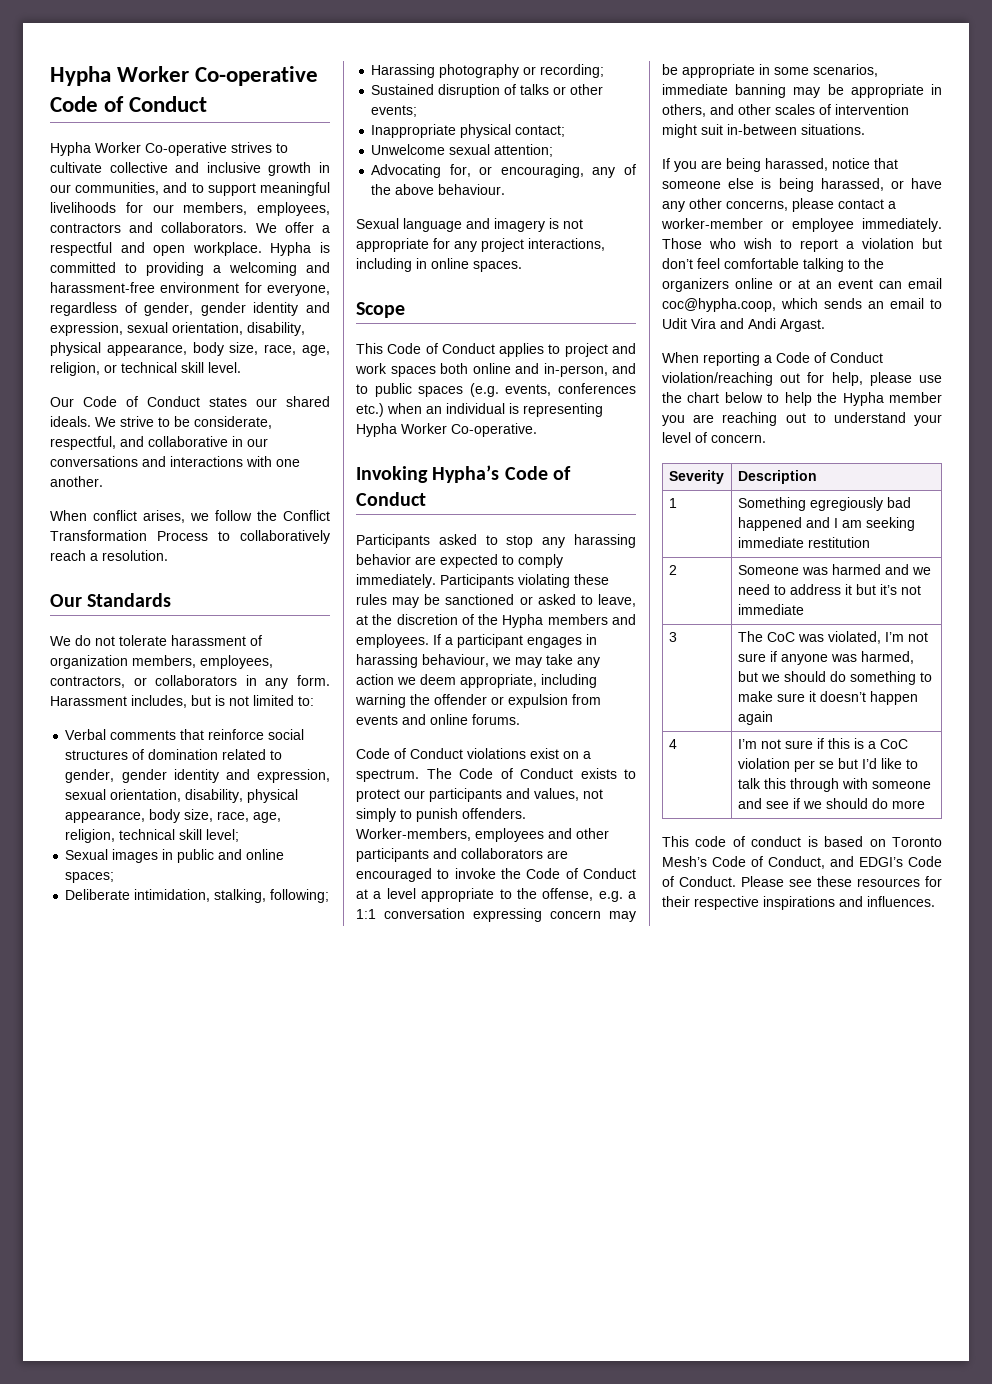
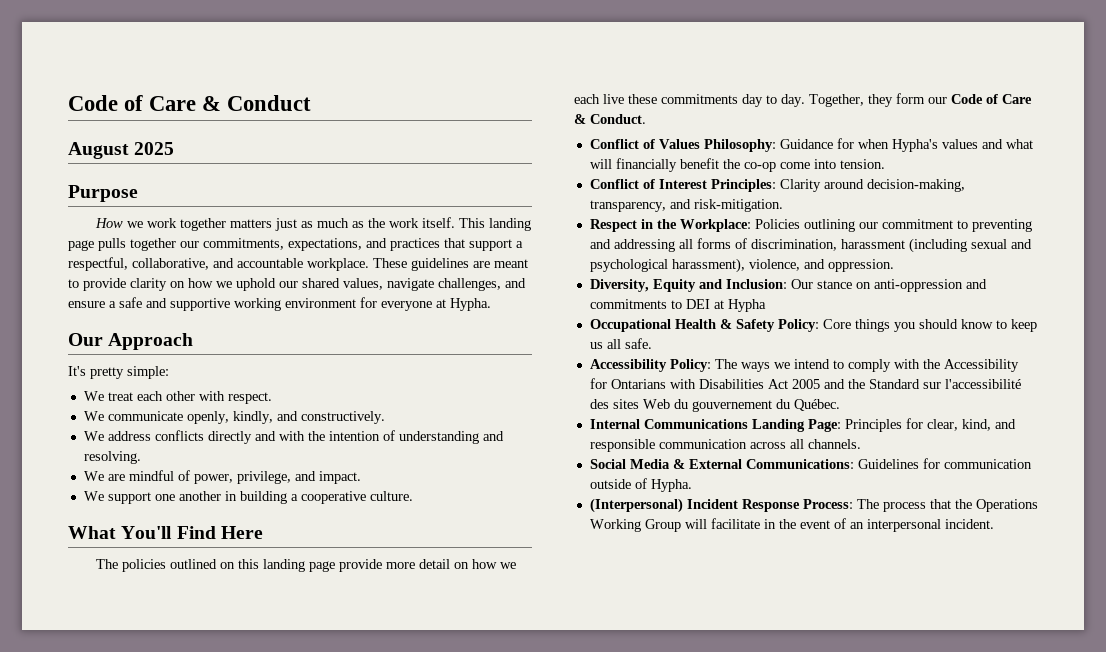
[50,66,319,86] [50,96,208,112] [50,142,288,156] [50,162,330,176] [50,182,330,196] [50,202,330,216] [50,222,330,233] [50,242,330,256] [50,262,330,276] [50,282,330,296] [50,302,330,316] [50,322,305,336] [50,342,331,356] [50,362,241,376] [50,396,330,407] [50,416,272,429] [50,436,268,450] [50,456,300,467] [50,476,103,487] [50,510,330,523] [50,530,330,544] [50,550,168,561] [50,593,172,607] [50,635,262,646] [50,655,273,669] [50,675,330,689] [50,695,314,708] [65,729,305,740] [65,749,283,760] [65,769,330,783] [65,789,299,803] [65,809,282,823] [65,829,240,843] [65,849,285,863] [65,872,115,883] [65,889,330,903] [371,64,605,78] [371,84,604,98] [371,105,418,117] [371,124,566,138] [371,144,554,157] [371,164,636,178] [371,184,506,195] [356,218,583,232] [356,238,605,252] [356,258,522,272] [356,302,405,318] [356,343,636,357] [355,363,636,377] [356,383,636,397] [356,403,603,417] [356,423,537,437] [356,465,572,483] [356,492,426,506] [356,534,636,548] [356,554,563,568] [356,574,609,588] [356,594,636,608] [356,614,636,628] [356,634,597,648] [356,654,600,668] [356,674,597,688] [355,694,601,708] [356,714,520,725] [356,748,591,759] [356,768,636,782] [356,788,603,802] [356,808,526,822] [356,828,609,842] [356,848,568,862] [356,868,636,882] [356,888,636,902] [356,908,636,922] [662,64,878,78] [662,84,942,98] [662,104,909,117] [662,124,865,138] [662,158,898,172] [662,178,942,192] [662,198,896,212] [661,218,942,232] [662,238,942,252] [662,258,884,272] [662,278,942,292] [662,298,942,312] [662,318,825,332] [662,352,883,366] [662,372,942,386] [662,392,942,406] [662,412,942,426] [662,432,766,443] [668,470,724,484] [737,470,817,484] [668,498,677,508] [737,497,911,511] [737,517,915,531] [737,537,870,548] [668,565,677,575] [737,564,931,575] [737,584,921,595] [737,604,804,615] [668,632,677,642] [737,631,928,644] [737,651,914,665] [737,671,932,685] [737,691,918,705] [737,711,773,725] [668,739,677,749] [737,738,908,749] [737,758,918,772] [737,778,931,792] [737,798,925,809] [662,836,942,847] [662,856,942,869] [662,876,942,887] [662,896,935,910] Hypha Worker Co-operative Code of Conduct // Hypha Worker Co-operative strives to cultivate collective and inclusive growth in our communities, and to support meaningful livelihoods for our members, employees, contractors and collaborators. We offer a respectful and open workplace. Hypha is committed to providing a welcoming and harassment-free environment for everyone, regardless of gender, gender identity and expression, sexual orientation, disability, physical appearance, body size, race, age, religion, or technical skill level. // Our Code of Conduct states our shared ideals. We strive to be considerate, respectful, and collaborative in our conversations and interactions with one another. // When conflict arises, we follow the Conflict Transformation Process to collaboratively reach a resolution. // Our Standards // We do not tolerate harassment of organization members, employees, contractors, or collaborators in any form. Harassment includes, but is not limited to: // Verbal comments that reinforce social structures of domination related to gender, gender identity and expression, sexual orientation, disability, physical appearance, body size, race, age, religion, technical skill level; // Sexual images in public and online spaces; // Deliberate intimidation, stalking, following; // Harassing photography or recording; // Sustained disruption of talks or other events; // Inappropriate physical contact; // Unwelcome sexual attention; // Advocating for, or encouraging, any of the above behaviour. // Sexual language and imagery is not appropriate for any project interactions, including in online spaces. // Scope // This Code of Conduct applies to project and work spaces both online and in-person, and to public spaces (e.g. events, conferences etc.) when an individual is representing Hypha Worker Co-operative. // Invoking Hypha’s Code of Conduct // Participants asked to stop any harassing behavior are expected to comply immediately. Participants violating these rules may be sanctioned or asked to leave, at the discretion of the Hypha members and employees. If a participant engages in harassing behaviour, we may take any action we deem appropriate, including warning the offender or expulsion from events and online forums. // Code of Conduct violations exist on a spectrum. The Code of Conduct exists to protect our participants and values, not simply to punish offenders. Worker-members, employees and other participants and collaborators are encouraged to invoke the Code of Conduct at a level appropriate to the offense, e.g. a 1:1 conversation expressing concern may be appropriate in some scenarios, immediate banning may be appropriate in others, and other scales of intervention might suit in-between situations. // If you are being harassed, notice that someone else is being harassed, or have any other concerns, please contact a worker-member or employee immediately. Those who wish to report a violation but don’t feel comfortable talking to the organizers online or at an event can email coc@hypha.coop, which sends an email to Udit Vira and Andi Argast. // When reporting a Code of Conduct violation/reaching out for help, please use the chart below to help the Hypha member you are reaching out to understand your level of concern. // Severity | Description // 1 | Something egregiously bad happened and I am seeking immediate restitution // 2 | Someone was harmed and we need to address it but it’s not immediate // 3 | The CoC was violated, I’m not sure if anyone was harmed, but we should do something to make sure it doesn’t happen again // 4 | I’m not sure if this is a CoC violation per se but I’d like to talk this through with someone and see if we should do more // This code of conduct is based on Toronto Mesh’s Code of Conduct, and EDGI’s Code of Conduct. Please see these resources for their respective inspirations and influences. -> [68,95,312,111] [68,142,175,159] [68,185,138,202] [94,217,531,231] [68,238,523,251] [68,257,528,271] [68,278,526,291] [68,297,491,311] [68,333,194,350] [68,366,169,379] [83,391,272,404] [83,411,385,424] [83,430,504,444] [83,451,141,464] [83,470,361,484] [83,491,413,504] [68,526,263,539] [95,559,516,572] [574,93,1032,107] [574,114,646,124] [589,138,1033,152] [589,158,885,172] [589,179,965,192] [589,199,783,212] [589,219,1032,232] [589,238,1032,253] [589,258,894,273] [589,279,987,292] [589,299,766,312] [589,319,1037,332] [589,338,652,349] [589,359,1019,372] [589,378,1021,389] [589,399,840,412] [589,418,1016,432] [589,439,861,452] [589,458,1032,469] [589,478,692,492] [589,498,1038,513] [589,518,994,532] Code of Care & Conduct // August 2025 // Purpose // How we work together matters just as much as the work itself. This landing page pulls together our commitments, expectations, and practices that support a respectful, collaborative, and accountable workplace. These guidelines are meant to provide clarity on how we uphold our shared values, navigate challenges, and ensure a safe and supportive working environment for everyone at Hypha. // Our Approach // It's pretty simple: // We treat each other with respect. // We communicate openly, kindly, and constructively. // We address conflicts directly and with the intention of understanding and resolving. // We are mindful of power, privilege, and impact. // We support one another in building a cooperative culture. // What You'll Find Here // The policies outlined on this landing page provide more detail on how we each live these commitments day to day. Together, they form our Code of Care & Conduct. // Conflict of Values Philosophy: Guidance for when Hypha's values and what will financially benefit the co-op come into tension. // Conflict of Interest Principles: Clarity around decision-making, transparency, and risk-mitigation. // Respect in the Workplace: Policies outlining our commitment to preventing and addressing all forms of discrimination, harassment (including sexual and psychological harassment), violence, and oppression. // Diversity, Equity and Inclusion: Our stance on anti-oppression and commitments to DEI at Hypha // Occupational Health & Safety Policy: Core things you should know to keep us all safe. // Accessibility Policy: The ways we intend to comply with the Accessibility for Ontarians with Disabilities Act 2005 and the Standard sur l'accessibilité des sites Web du gouvernement du Québec. // Internal Communications Landing Page: Principles for clear, kind, and responsible communication across all channels. // Social Media & External Communications: Guidelines for communication outside of Hypha. // (Interpersonal) Incident Response Process: The process that the Operations Working Group will facilitate in the event of an interpersonal incident.

